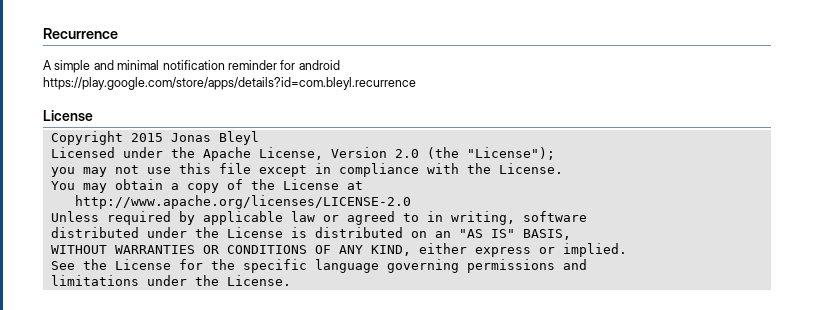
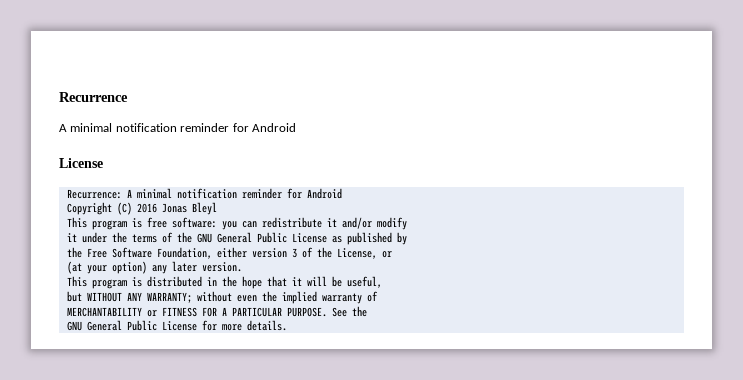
[54,60,340,73] [43,77,416,90] [43,110,93,121] simple and minimal notification reminder for android // https://play.google.com/store/apps/details?id=com.bleyl.recurrence // License -> [70,123,296,132] [59,158,103,168] [66,188,342,199] minimal notification reminder for Android // License // Recurrence: A minimal notification reminder for Android
[130,133,163,142] 2015 -> [116,202,157,215] (C) 2016
[50,147,555,161] [50,163,563,177] [50,179,363,193] [74,195,411,209] [50,211,587,225] [50,227,571,240] [50,243,627,257] [50,259,587,273] [50,275,291,286] Licensed under the Apache License, Version 2.0 (the "License"); // you may not use this file except in compliance with the License. // You may obtain a copy of the License at // http://www.apache.org/licenses/LICENSE-2.0 // Unless required by applicable law or agreed to in writing, software // distributed under the License is distributed on an "AS IS" BASIS, // WITHOUT WARRANTIES OR CONDITIONS OF ANY KIND, either express or implied. // See the License for the specific language governing permissions and // limitations under the License. -> [66,217,407,230] [66,232,407,245] [66,247,392,259] [66,261,242,274] [66,276,382,289] [66,291,378,304] [66,306,367,317] [66,320,287,331] This program is free software: you can redistribute it and/or modify // it under the terms of the GNU General Public License as published by // the Free Software Foundation, either version 3 of the License, or // (at your option) any later version. // This program is distributed in the hope that it will be useful, // but WITHOUT ANY WARRANTY; without even the implied warranty of // MERCHANTABILITY or FITNESS FOR A PARTICULAR PURPOSE. See the // GNU General Public License for more details.

